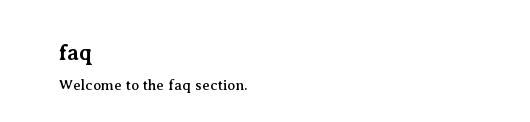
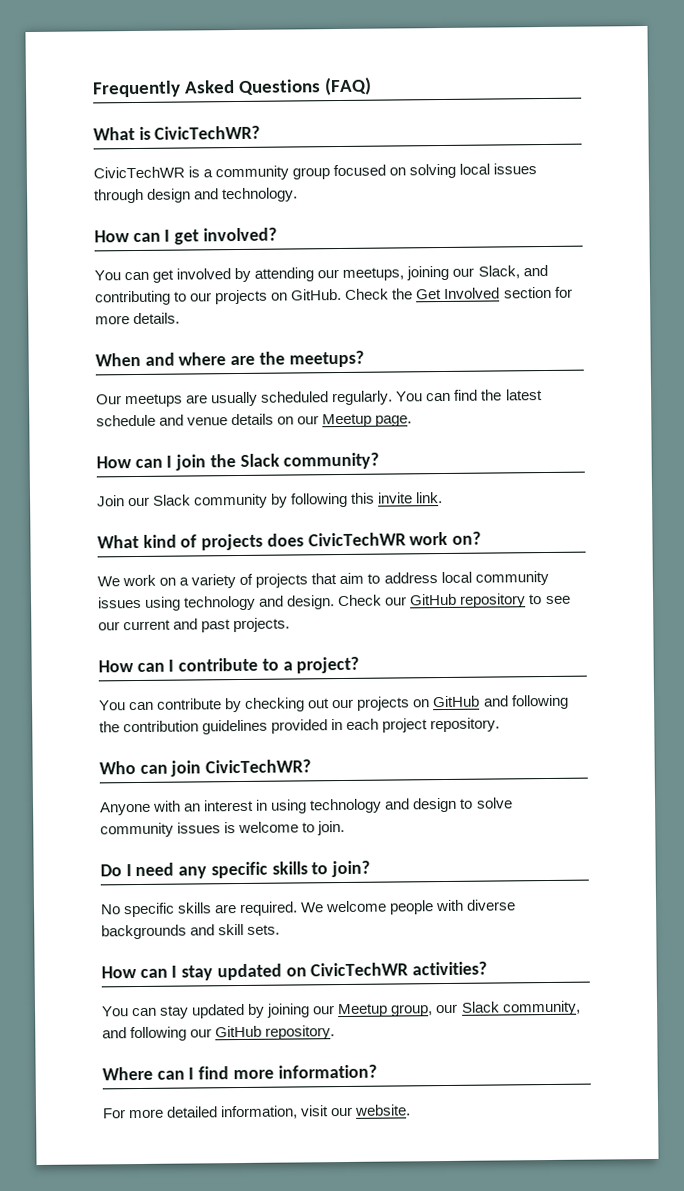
[59,44,93,65] [59,79,247,93] faq // Welcome to the faq section. -> [92,76,372,98] [93,125,261,141] [93,163,538,181] [94,187,299,204] [94,227,277,245] [94,264,548,283] [95,286,573,306] [95,312,181,325] [95,350,364,368] [96,389,543,408] [96,413,413,428] [96,452,380,471] [97,492,444,509] [97,531,482,551] [97,570,549,589] [98,593,571,611] [98,617,291,633] [98,656,360,674] [99,694,569,713] [99,717,501,735] [99,759,312,777] [100,797,513,816] [100,820,346,838] [100,860,371,879] [101,899,517,918] [101,923,281,940] [101,961,488,981] [102,1000,581,1019] [102,1025,336,1042] [102,1064,377,1081] [103,1104,412,1120] Frequently Asked Questions (FAQ) // What is CivicTechWR? // CivicTechWR is a community group focused on solving local issues through design and technology. // How can I get involved? // You can get involved by attending our meetups, joining our Slack, and contributing to our projects on GitHub. Check the Get Involved section for more details. // When and where are the meetups? // Our meetups are usually scheduled regularly. You can find the latest schedule and venue details on our Meetup page. // How can I join the Slack community? // Join our Slack community by following this invite link. // What kind of projects does CivicTechWR work on? // We work on a variety of projects that aim to address local community issues using technology and design. Check our GitHub repository to see our current and past projects. // How can I contribute to a project? // You can contribute by checking out our projects on GitHub and following the contribution guidelines provided in each project repository. // Who can join CivicTechWR? // Anyone with an interest in using technology and design to solve community issues is welcome to join. // Do I need any specific skills to join? // No specific skills are required. We welcome people with diverse backgrounds and skill sets. // How can I stay updated on CivicTechWR activities? // You can stay updated by joining our Meetup group, our Slack community, and following our GitHub repository. // Where can I find more information? // For more detailed information, visit our website.

